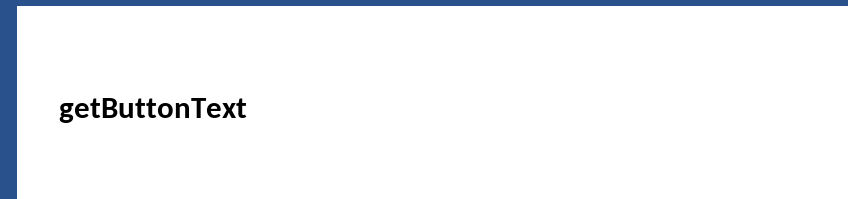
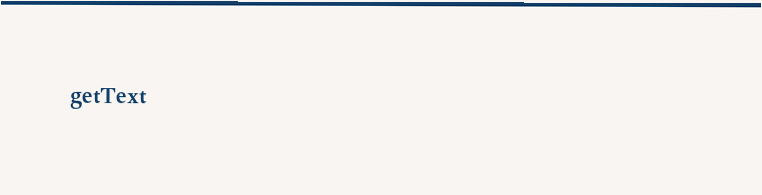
[59,98,247,123] getButtonText -> [69,87,148,110] getText

